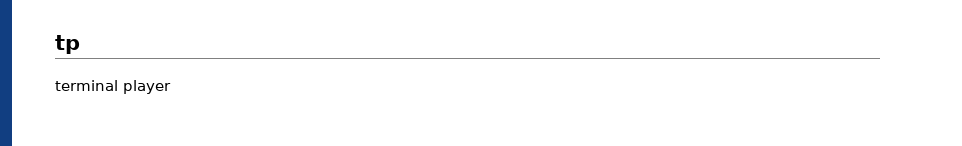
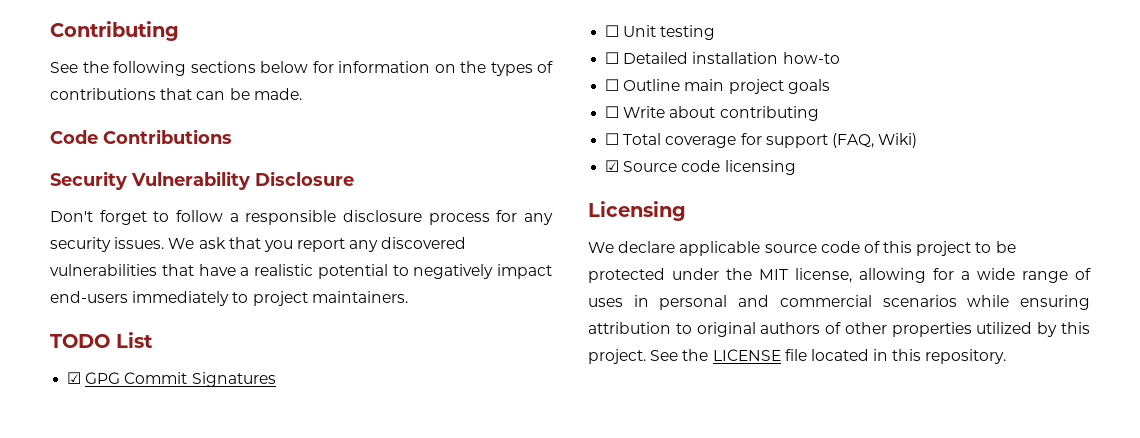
[55,35,80,54] [55,80,171,94] tp // terminal player -> [50,21,179,41] [50,61,553,76] [50,88,302,100] [50,129,232,144] [50,171,354,190] [50,210,553,225] [50,237,467,252] [50,264,552,279] [50,291,408,306] [50,332,153,348] [67,372,276,387] [605,25,716,40] [605,52,840,64] [605,79,830,94] [605,106,819,121] [605,133,918,148] [605,160,796,175] [588,201,686,221] [588,241,1016,256] [588,268,1091,283] [588,295,1090,310] [588,322,1090,337] [588,349,1007,364] Contributing // See the following sections below for information on the types of contributions that can be made. // Code Contributions // Security Vulnerability Disclosure // Don't forget to follow a responsible disclosure process for any security issues. We ask that you report any discovered vulnerabilities that have a realistic potential to negatively impact end-users immediately to project maintainers. // TODO List // ☑ GPG Commit Signatures // ☐ Unit testing // ☐ Detailed installation how-to // ☐ Outline main project goals // ☐ Write about contributing // ☐ Total coverage for support (FAQ, Wiki) // ☑ Source code licensing // Licensing // We declare applicable source code of this project to be protected under the MIT license, allowing for a wide range of uses in personal and commercial scenarios while ensuring attribution to original authors of other properties utilized by this project. See the LICENSE file located in this repository.

